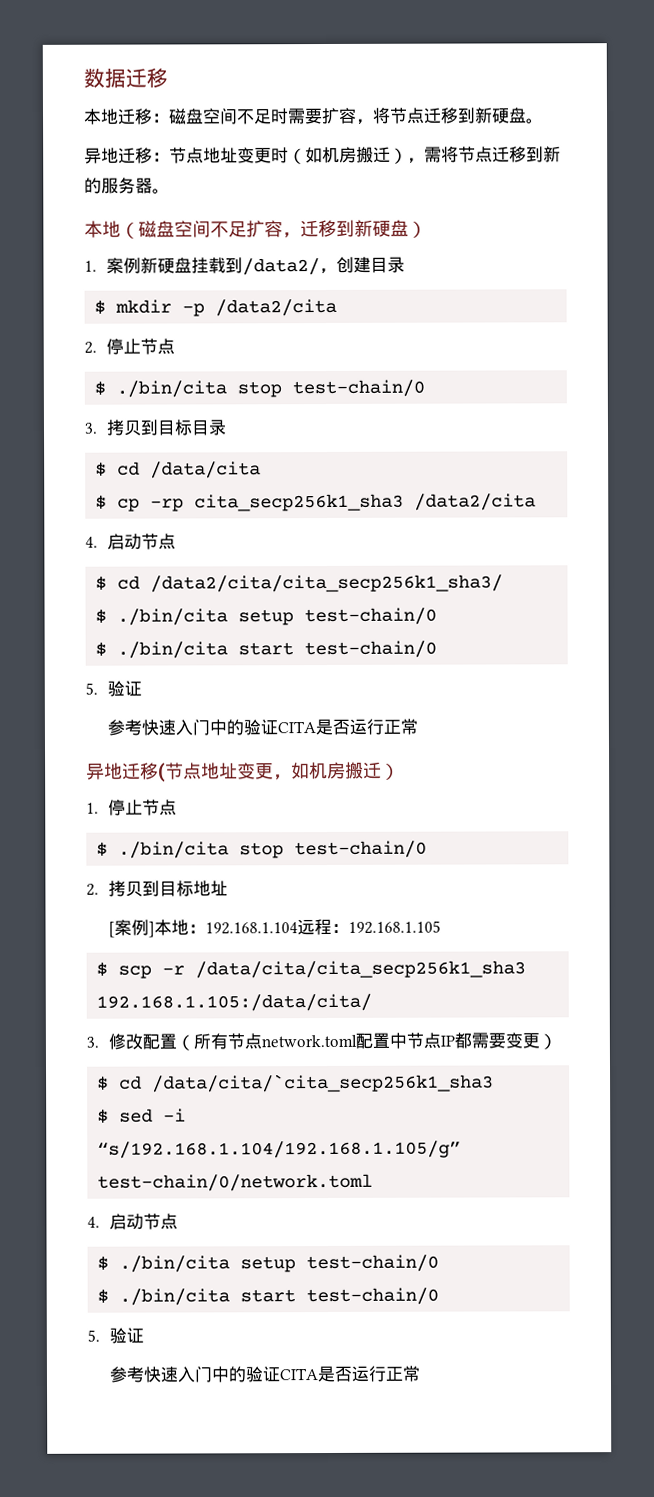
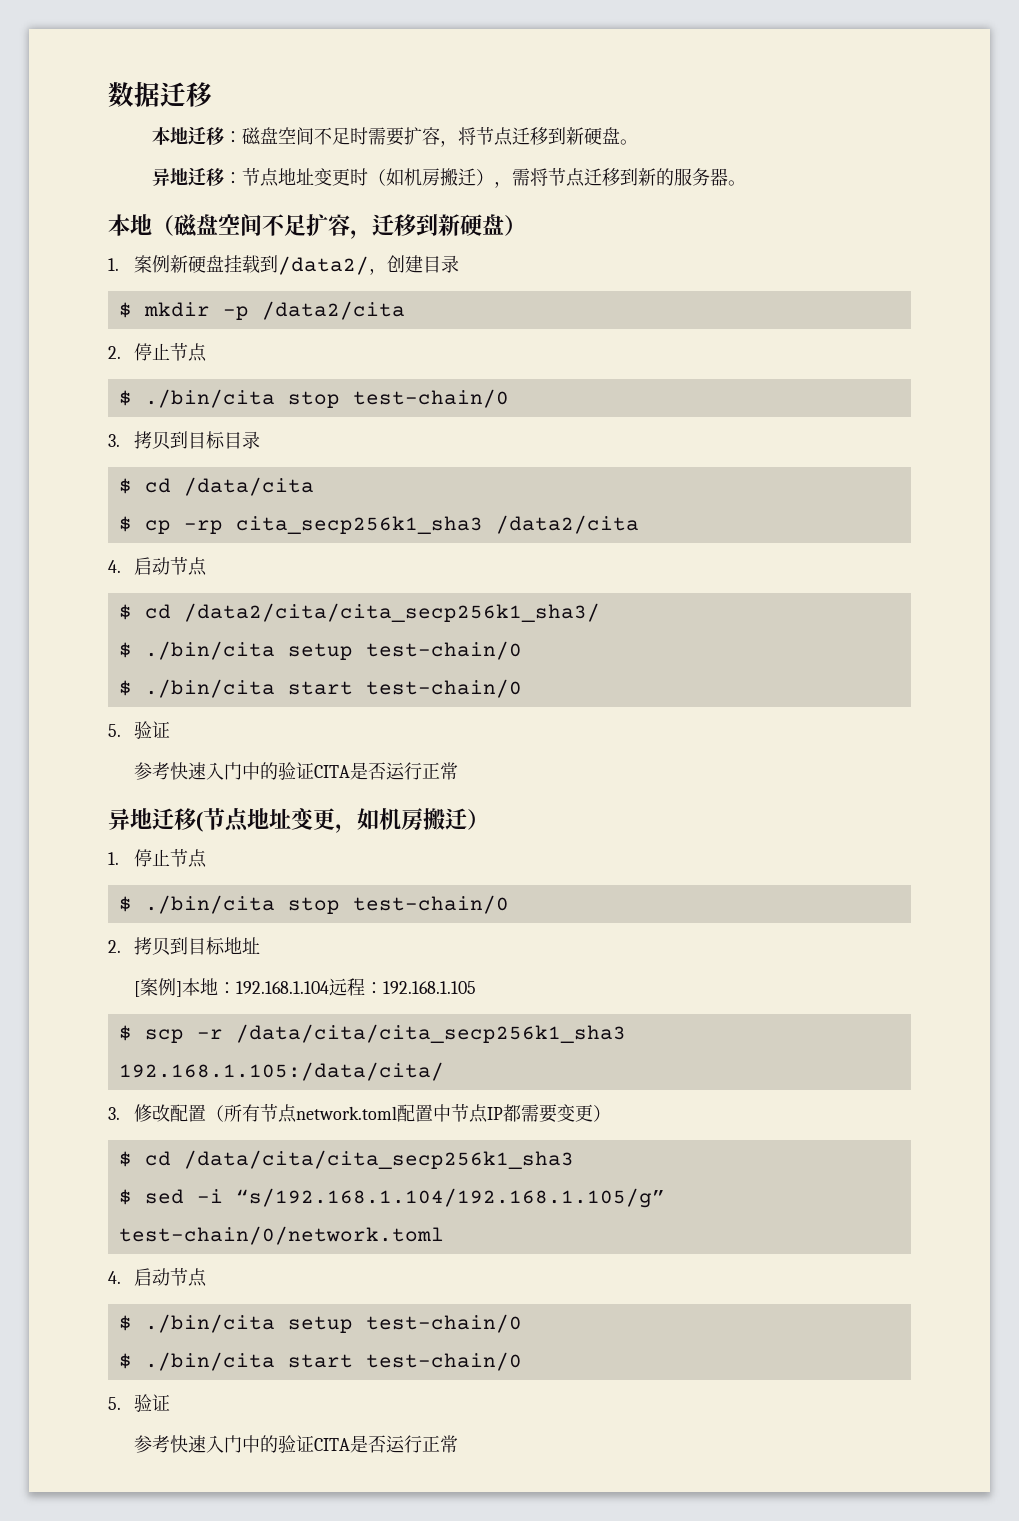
[152,1073,495,1093] /data/cita/`cita_secp256k1_sha3 -> [183,1150,574,1169] /data/cita/cita_secp256k1_sha3

